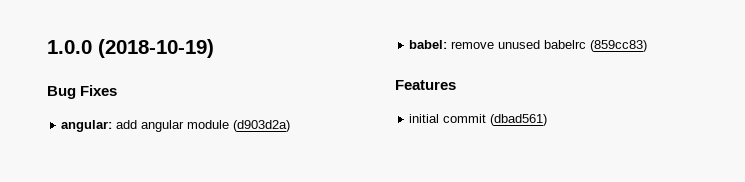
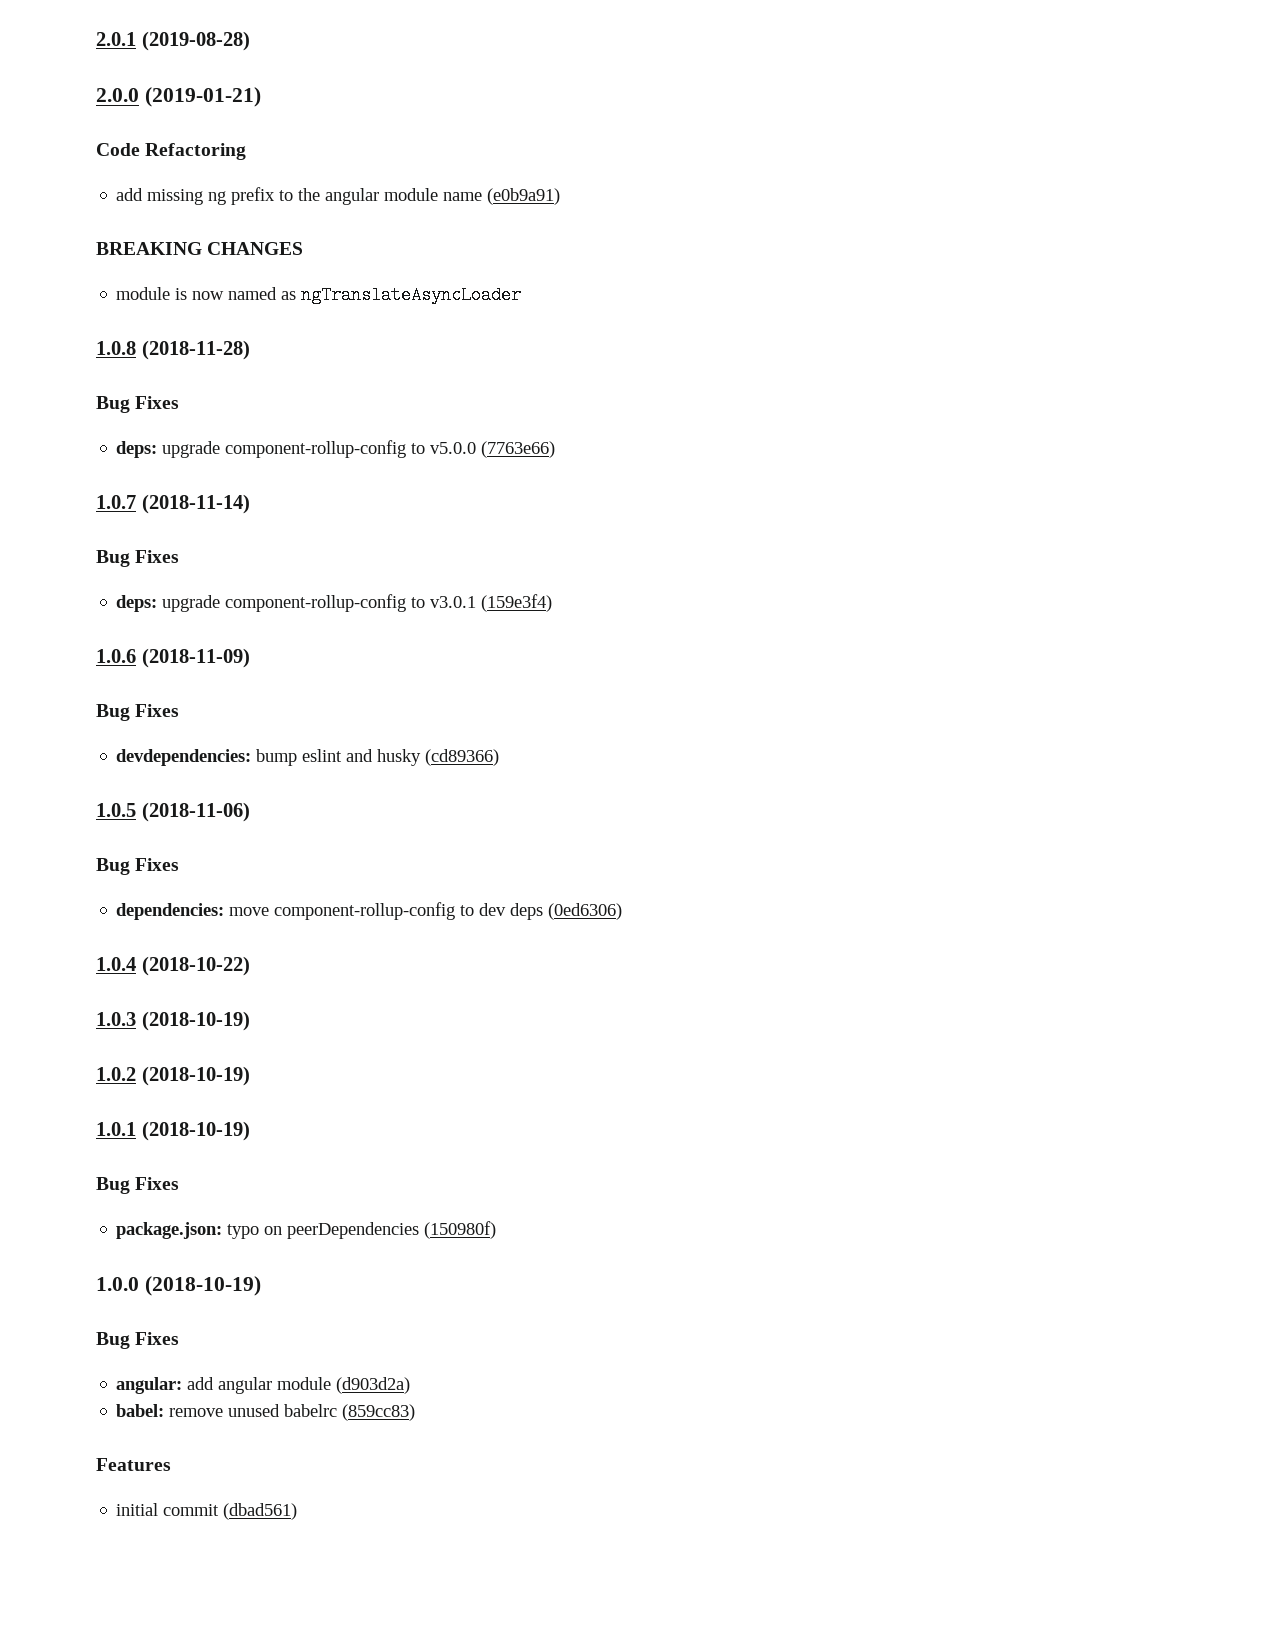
(47, 47) none -> [96,31,250,51] [96,87,261,107] [96,143,247,160] [116,187,561,205] [96,242,304,255] [116,286,522,304] [96,340,250,360] [96,396,180,413] [116,440,556,458] [96,494,250,514] [96,550,180,567] [116,594,553,612] [96,648,250,668] [96,704,180,721] [116,749,500,766] [96,802,250,822] [96,858,180,875] [116,902,623,920] [96,956,250,976] [96,1011,250,1031] [96,1066,250,1086] [96,1121,250,1141] [96,1177,180,1194] [116,1221,497,1239] 2.0.1 (2019-08-28) // 2.0.0 (2019-01-21) // Code Refactoring // add missing ng prefix to the angular module name (e0b9a91) // BREAKING CHANGES // module is now named as ngTranslateAsyncLoader // 1.0.8 (2018-11-28) // Bug Fixes // deps: upgrade component-rollup-config to v5.0.0 (7763e66) // 1.0.7 (2018-11-14) // Bug Fixes // deps: upgrade component-rollup-config to v3.0.1 (159e3f4) // 1.0.6 (2018-11-09) // Bug Fixes // devdependencies: bump eslint and husky (cd89366) // 1.0.5 (2018-11-06) // Bug Fixes // dependencies: move component-rollup-config to dev deps (0ed6306) // 1.0.4 (2018-10-22) // 1.0.3 (2018-10-19) // 1.0.2 (2018-10-19) // 1.0.1 (2018-10-19) // Bug Fixes // package.json: typo on peerDependencies (150980f) //

